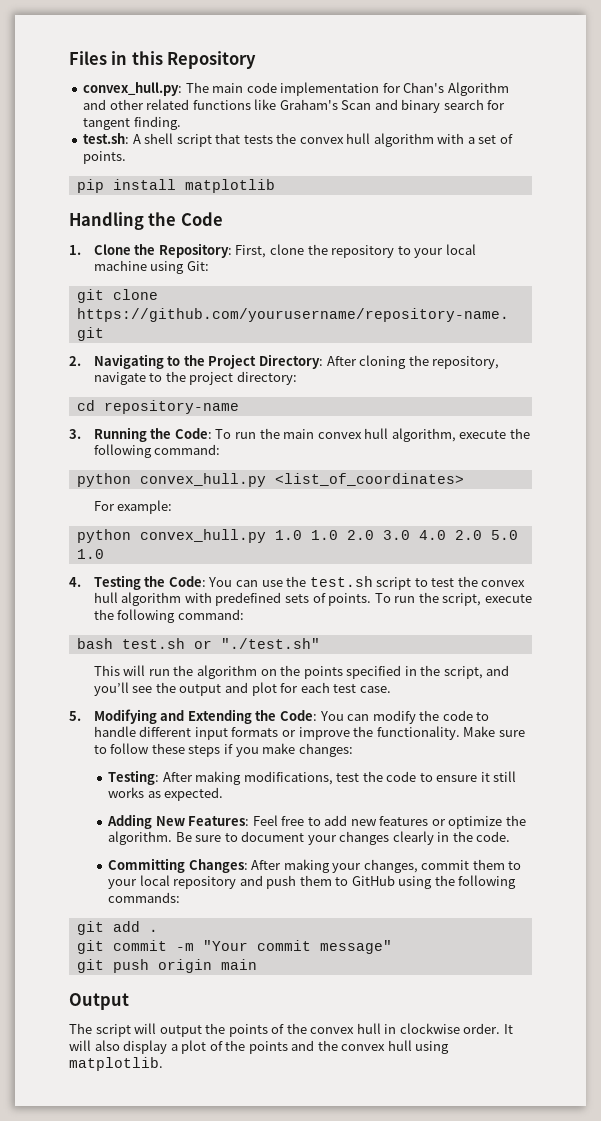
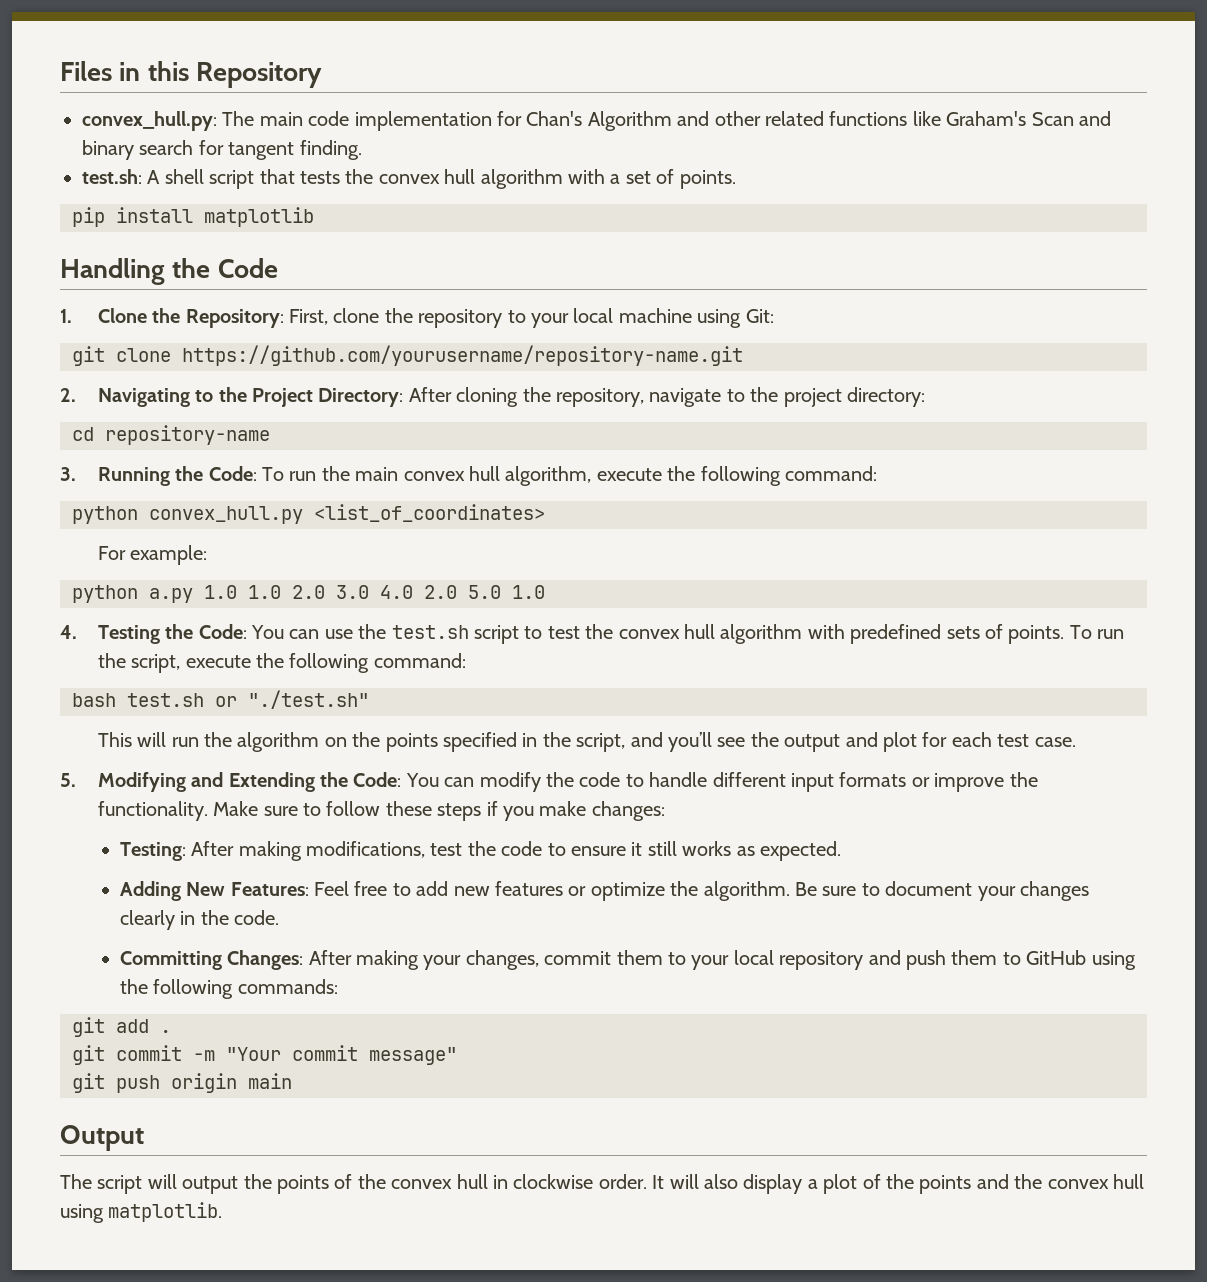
[139,529,266,543] convex_hull.py -> [149,588,193,603] a.py

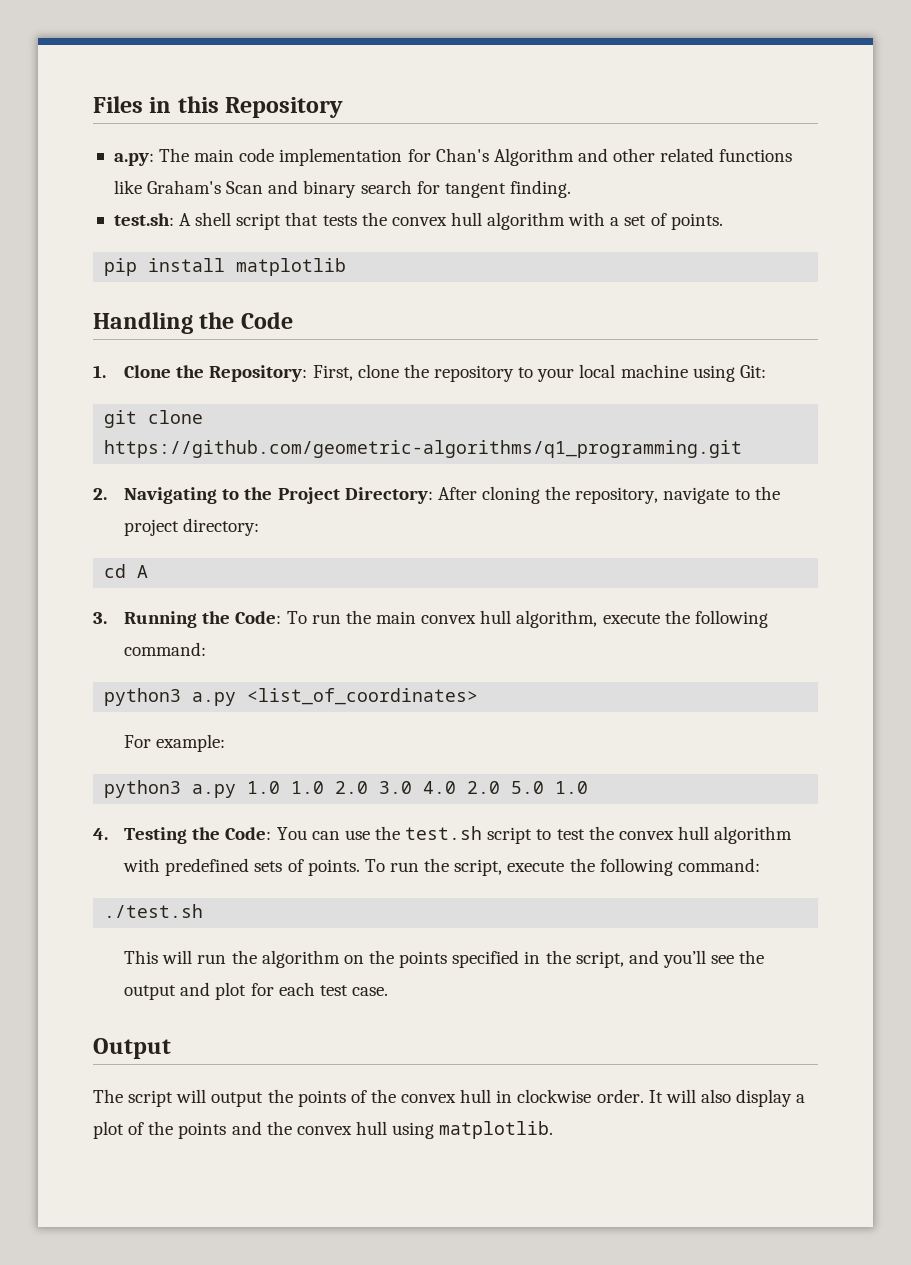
[82,111,217,131] convex_hull.py: -> [113,153,154,166] a.py:
[182,345,743,366] https://github.com/yourusername/repository-name.git -> [104,440,743,458] https://github.com/geometric-algorithms/q1_programming.git
[105,425,270,445] repository-name -> [137,565,149,578] A
[72,506,303,524] python convex_hull.py -> [104,688,237,706] python3 a.py
[72,585,138,603] python -> [104,780,182,798] python3
[72,690,369,709] bash test.sh or "./test.sh" -> [104,904,204,918] ./test.sh
[60,772,1038,792] [97,801,665,821] [119,841,841,861] [119,881,1089,901] [119,910,279,930] [119,950,1136,970] [119,979,338,999] [72,1017,171,1037] [72,1045,457,1065] [72,1073,292,1093] // 5. Modifying and Extending the Code: You can modify the code to handle different input formats or improve the functionality. Make sure to follow these steps if you make changes: // Testing: After making modifications, test the code to ensure it still works as expected. // Adding New Features: Feel free to add new features or optimize the algorithm. Be sure to document your changes clearly in the code. // Committing Changes: After making your changes, commit them to your local repository and push them to GitHub using the following commands: // git add . // git commit -m "Your commit message" // git push origin main -> (389, 991) none

